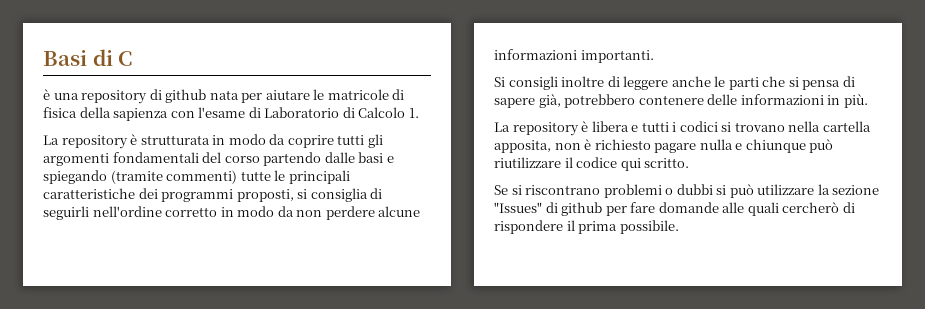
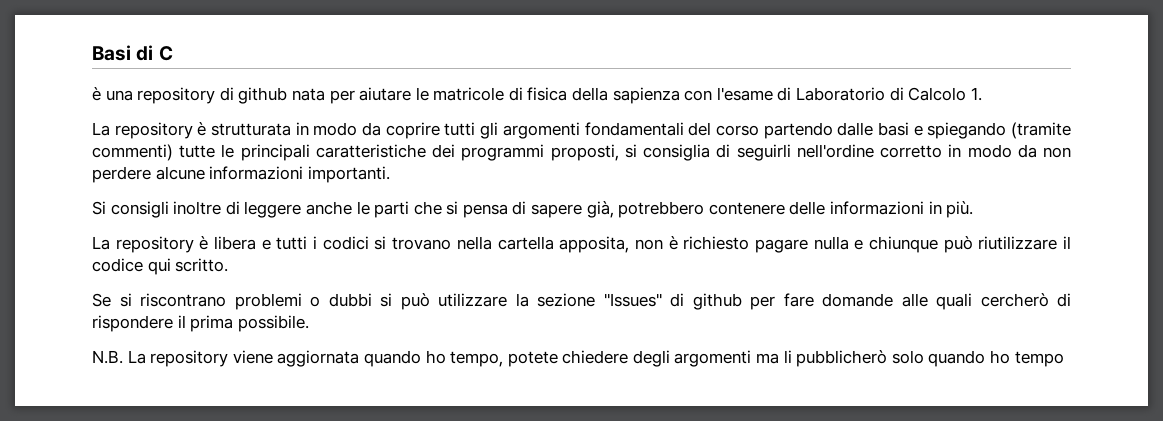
(679, 227) none -> [92,350,1064,367] // N.B. La repository viene aggiornata quando ho tempo, potete chiedere degli argomenti ma li pubblicherò solo quando ho tempo

